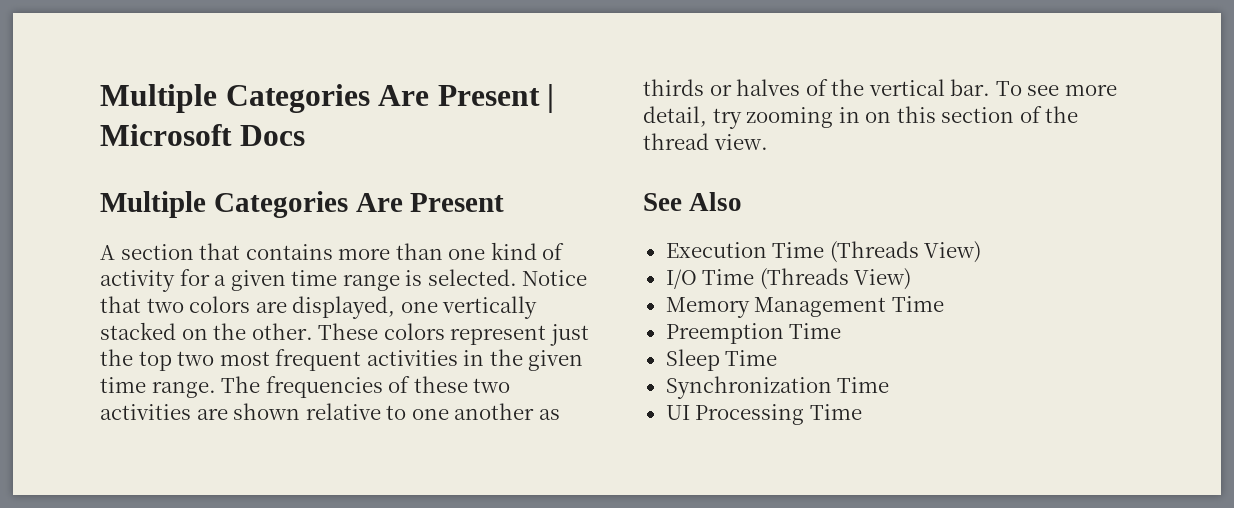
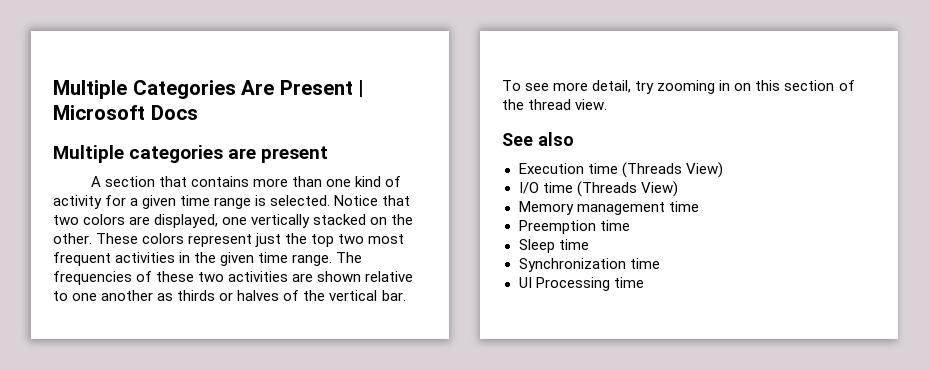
[213,191,505,218] Categories Are Present -> [129,145,329,163] categories are present
[689,192,743,211] Also -> [537,132,574,146] also
[772,242,825,258] Time -> [587,163,618,174] time
[702,269,755,285] Time -> [542,182,573,193] time
[754,296,944,317] Management Time -> [576,201,699,215] management time
[789,323,842,339] Time -> [599,220,630,231] time
[725,350,778,366] Time -> [558,239,589,250] time
[837,377,890,393] Time -> [629,258,660,269] time
[809,404,862,420] Time -> [613,277,644,288] time

